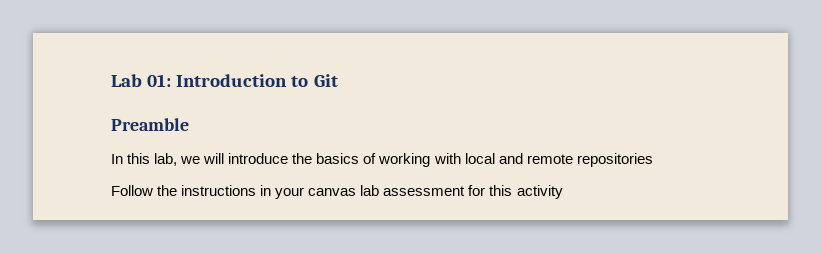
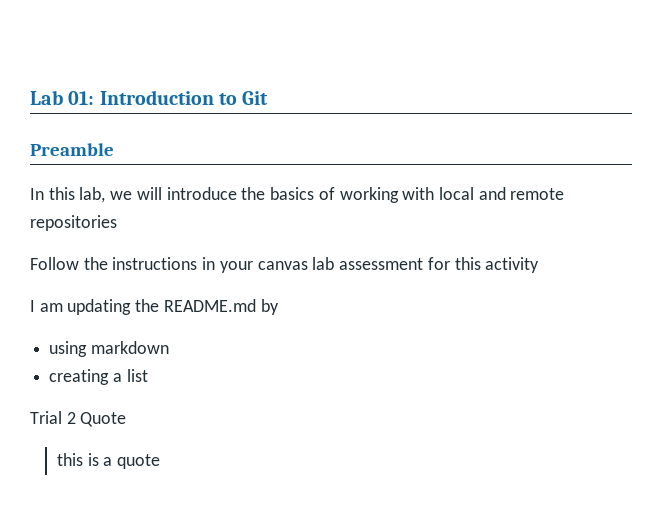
(563, 192) none -> [30,299,279,315] [49,341,169,357] [49,369,148,385] [30,411,127,427] [57,453,161,469] // I am updating the README.md by // using markdown // creating a list // Trial 2 Quote // this is a quote

